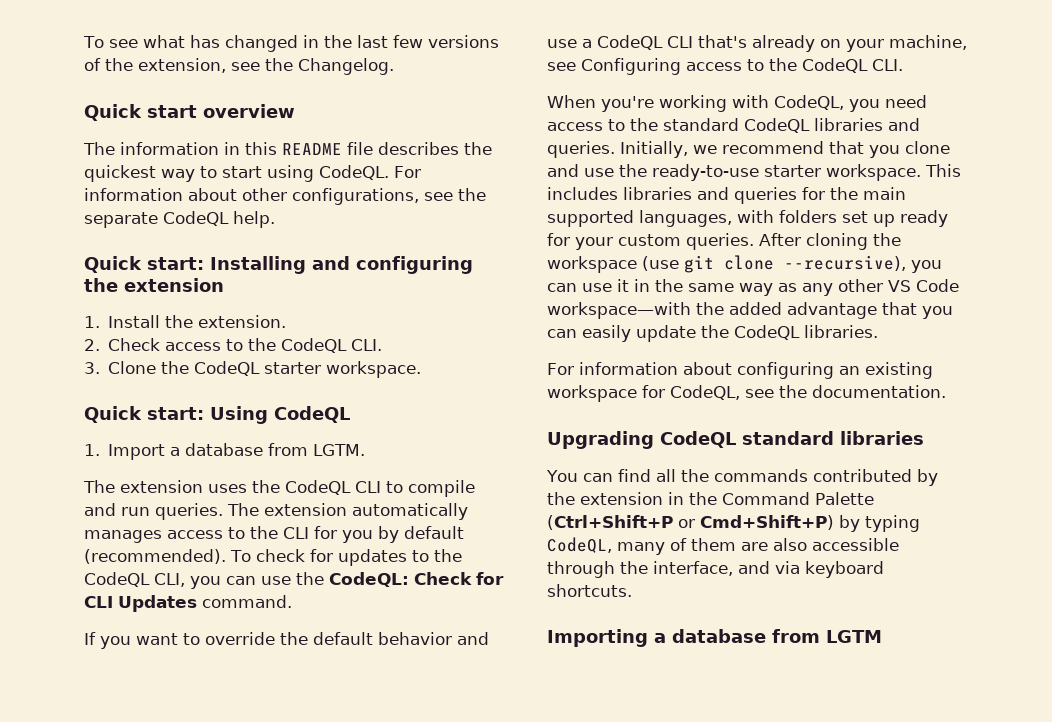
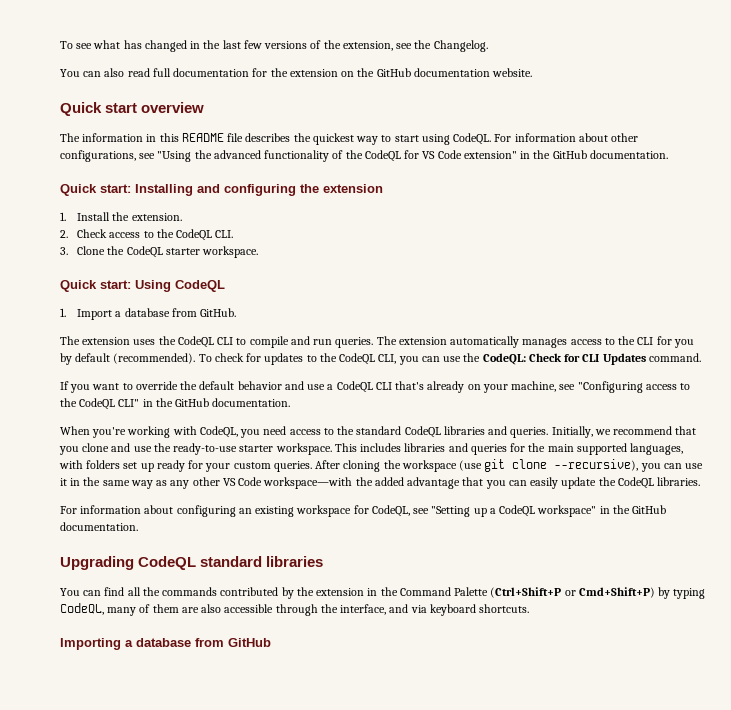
(394, 66) none -> [60,68,533,77] // You can also read full documentation for the extension on the GitHub documentation website.
[458,188,486,201] [84,211,275,228] the separate CodeQL help. -> [157,150,668,162] "Using the advanced functionality of the CodeQL for VS Code extension" in the GitHub documentation.
[313,444,366,456] LGTM. -> [200,308,237,317] GitHub.
[581,58,903,75] Configuring access to the CodeQL CLI. -> [577,381,691,393] [60,398,291,410] "Configuring access to the CodeQL CLI" in the GitHub documentation.
[779,385,807,398] the -> [431,505,667,517] "Setting up a CodeQL workspace" in the GitHub
[826,630,882,643] LGTM -> [228,638,271,647] GitHub

